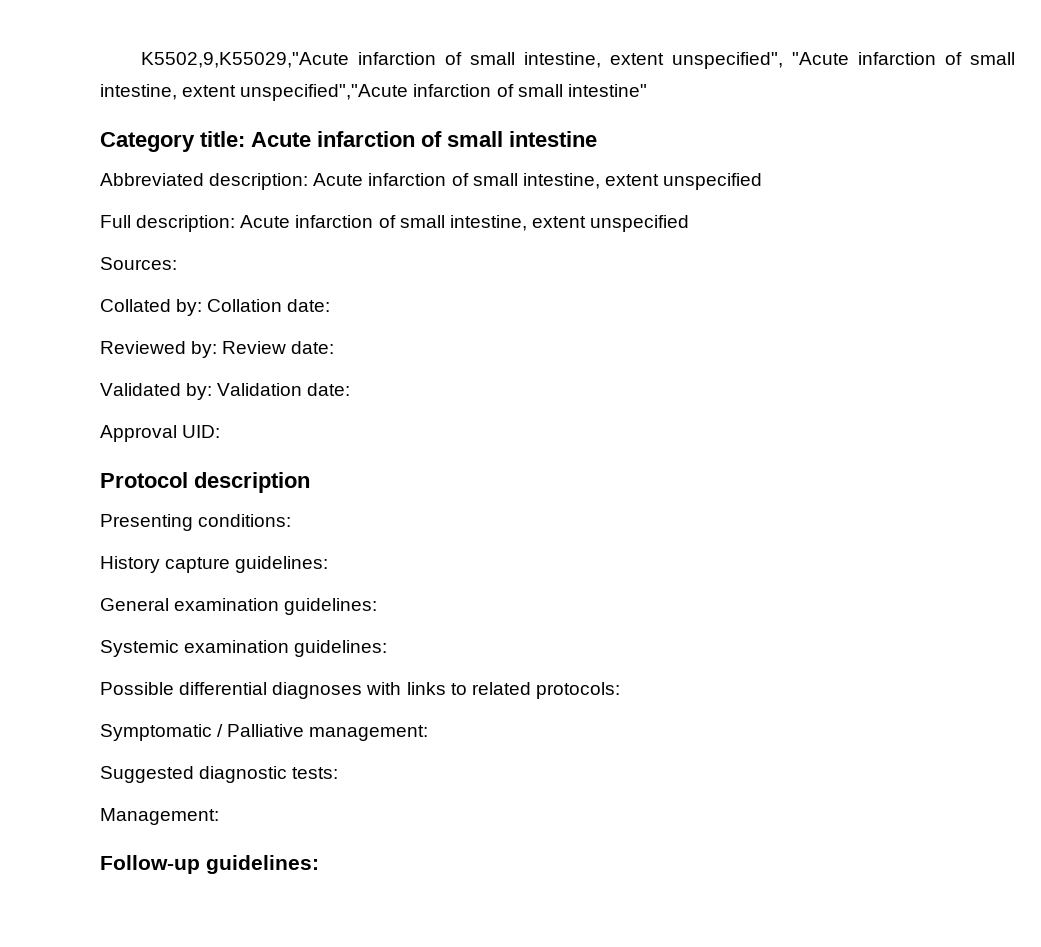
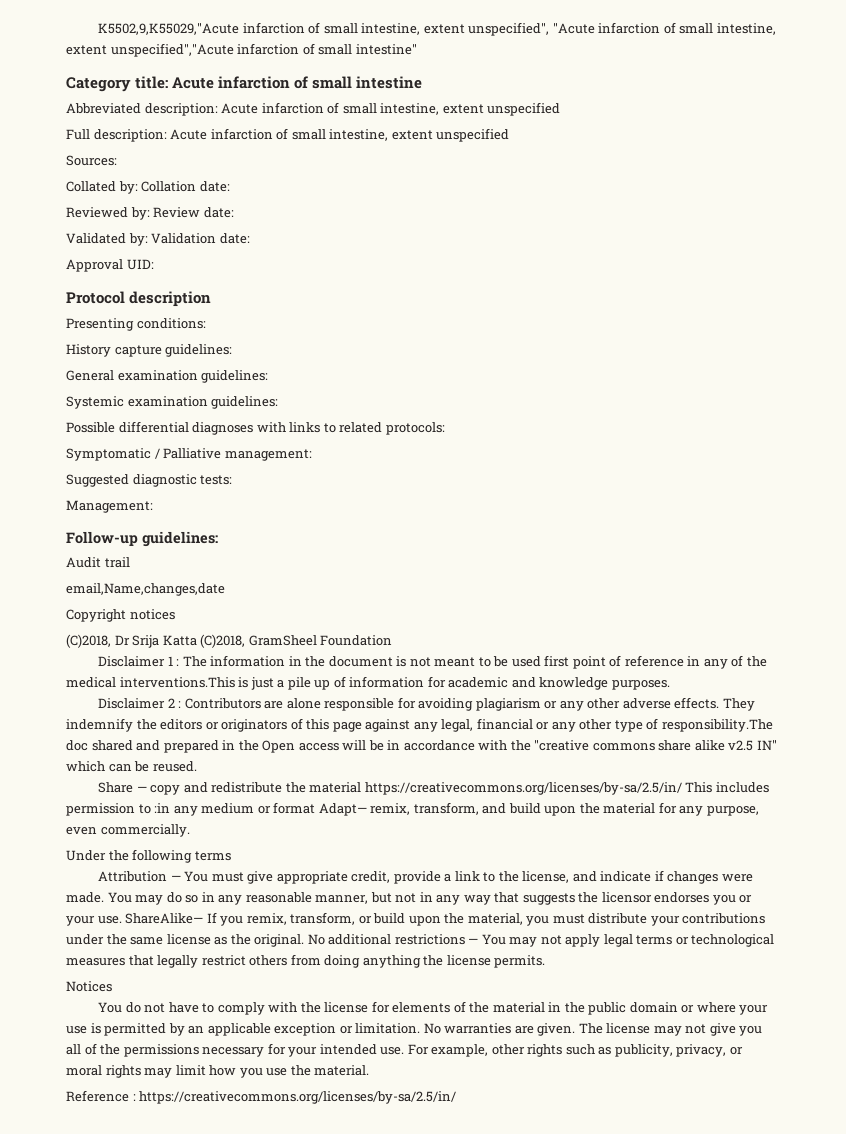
(319, 864) none -> [66,557,130,568] [66,583,225,596] [66,609,175,622] [66,634,393,648] [98,655,767,669] [66,676,670,690] [98,697,755,711] [66,718,773,732] [66,740,777,753] [66,761,197,772] [98,782,769,795] [66,802,759,816] [66,824,190,837] [66,849,231,863] [98,870,753,884] [66,892,753,905] [66,912,766,926] [66,934,775,947] [66,954,546,968] [66,981,112,992] [98,1001,769,1015] [66,1023,763,1036] [66,1043,743,1057] [66,1065,370,1078] [66,1090,457,1104] // Audit trail // email,Name,changes,date // Copyright notices // (C)2018, Dr Srija Katta (C)2018, GramSheel Foundation // Disclaimer 1 : The information in the document is not meant to be used first point of reference in any of the medical interventions.This is just a pile up of information for academic and knowledge purposes. // Disclaimer 2 : Contributors are alone responsible for avoiding plagiarism or any other adverse effects. They indemnify the editors or originators of this page against any legal, financial or any other type of responsibility.The doc shared and prepared in the Open access will be in accordance with the "creative commons share alike v2.5 IN" which can be reused. // Share — copy and redistribute the material https://creativecommons.org/licenses/by-sa/2.5/in/ This includes permission to :in any medium or format Adapt— remix, transform, and build upon the material for any purpose, even commercially. // Under the following terms // Attribution — You must give appropriate credit, provide a link to the license, and indicate if changes were made. You may do so in any reasonable manner, but not in any way that suggests the licensor endorses you or your use. ShareAlike— If you remix, transform, or build upon the material, you must distribute your contributions under the same license as the original. No additional restrictions — You may not apply legal terms or technological measures that legally restrict others from doing anything the license permits. // Notices // You do not have to comply with the license for elements of the material in the public domain or where your use is permitted by an applicable exception or limitation. No warranties are given. The license may not give you all of the permissions necessary for your intended use. For example, other rights such as publicity, privacy, or moral rights may limit how you use the material. // Reference : https://creativecommons.org/licenses/by-sa/2.5/in/

